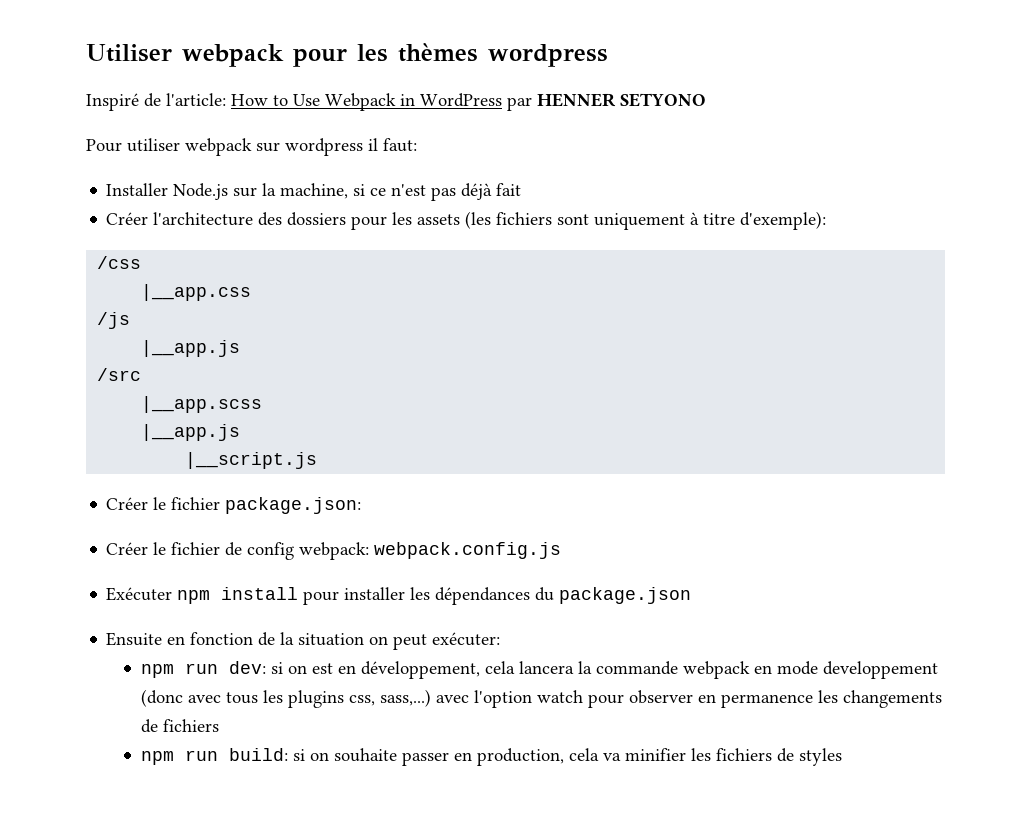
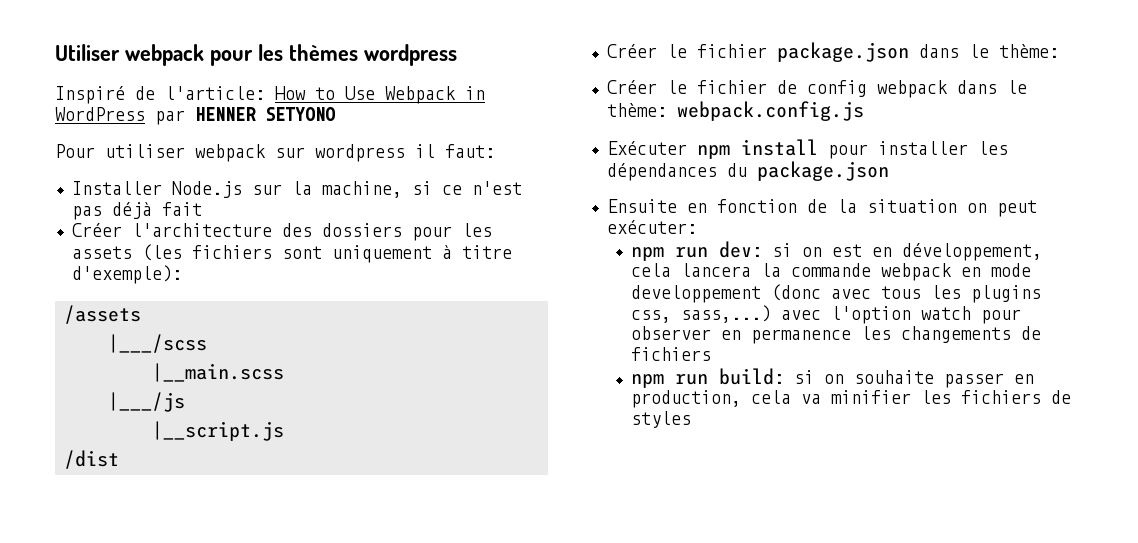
[97,256,142,269] [141,284,252,301] [97,312,131,329] [141,340,241,357] [97,368,142,381] [141,396,263,413] [141,424,241,441] /css // |__app.css // /js // |__app.js // /src // |__app.scss // |__app.js -> [64,305,141,324] [108,334,207,353] [152,363,284,382] [108,392,185,412] /assets // |___/scss // |__main.scss // |___/js
[106,497,362,514] // Créer le fichier package.json: -> [64,450,119,469] [606,42,1059,62] // /dist // Créer le fichier package.json dans le thème:
[299,542,370,560] webpack: -> [876,80,1027,98] [606,103,667,117] webpack dans le thème:

